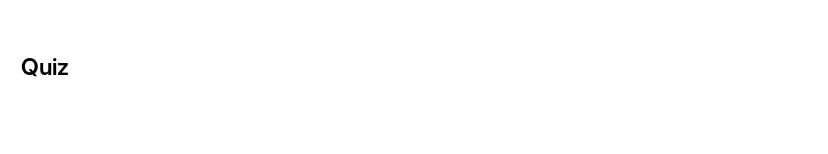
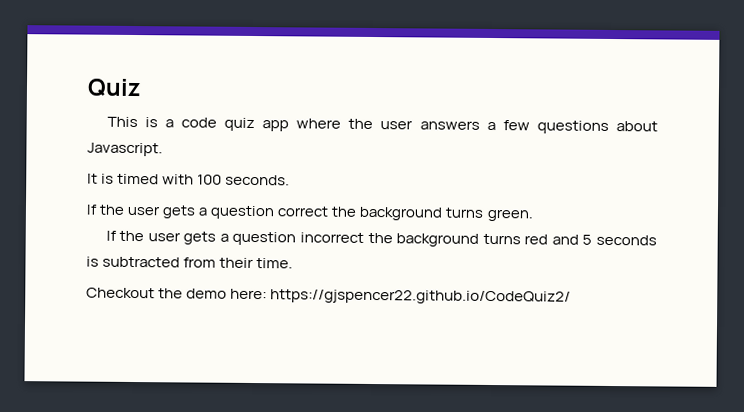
(69, 67) none -> [106,116,658,134] [87,142,163,157] [87,173,291,186] [86,204,533,222] [105,230,658,247] [86,256,294,269] [86,287,572,305] // This is a code quiz app where the user answers a few questions about Javascript. // It is timed with 100 seconds. // If the user gets a question correct the background turns green. // If the user gets a question incorrect the background turns red and 5 seconds is subtracted from their time. // Checkout the demo here: https://gjspencer22.github.io/CodeQuiz2/

